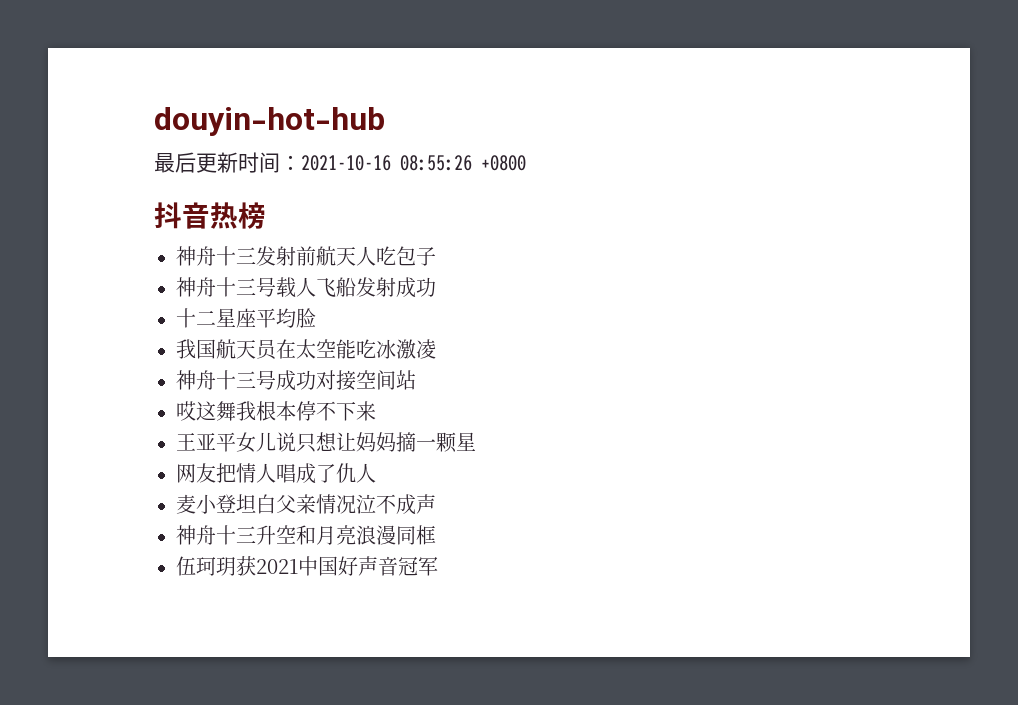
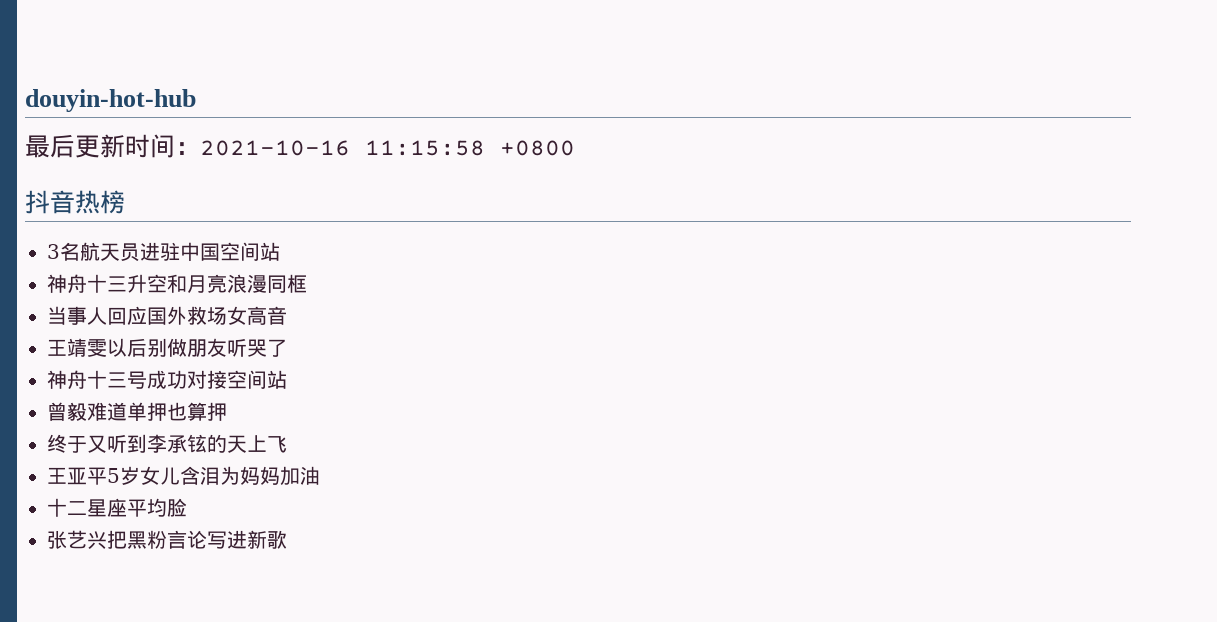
[400,155,472,171] 08:55:26 -> [365,140,485,156] 11:15:58
[176,246,436,266] [176,277,436,298] [176,308,316,328] [176,339,436,360] [176,370,416,391] [176,401,376,421] [176,432,476,453] [176,463,376,484] [176,494,436,515] 神舟十三发射前航天人吃包子 // 神舟十三号载人飞船发射成功 // 十二星座平均脸 // 我国航天员在太空能吃冰激凌 // 神舟十三号成功对接空间站 // 哎这舞我根本停不下来 // 王亚平女儿说只想让妈妈摘一颗星 // 网友把情人唱成了仇人 // 麦小登坦白父亲情况泣不成声 -> [47,242,280,262] 3名航天员进驻中国空间站
[176,556,438,576] 伍珂玥获2021中国好声音冠军 -> [47,306,287,325] [47,338,287,357] [47,370,287,390] [47,402,227,421] [47,434,287,453] [47,466,320,486] [47,498,187,517] [47,530,287,549] 当事人回应国外救场女高音 // 王靖雯以后别做朋友听哭了 // 神舟十三号成功对接空间站 // 曾毅难道单押也算押 // 终于又听到李承铉的天上飞 // 王亚平5岁女儿含泪为妈妈加油 // 十二星座平均脸 // 张艺兴把黑粉言论写进新歌

